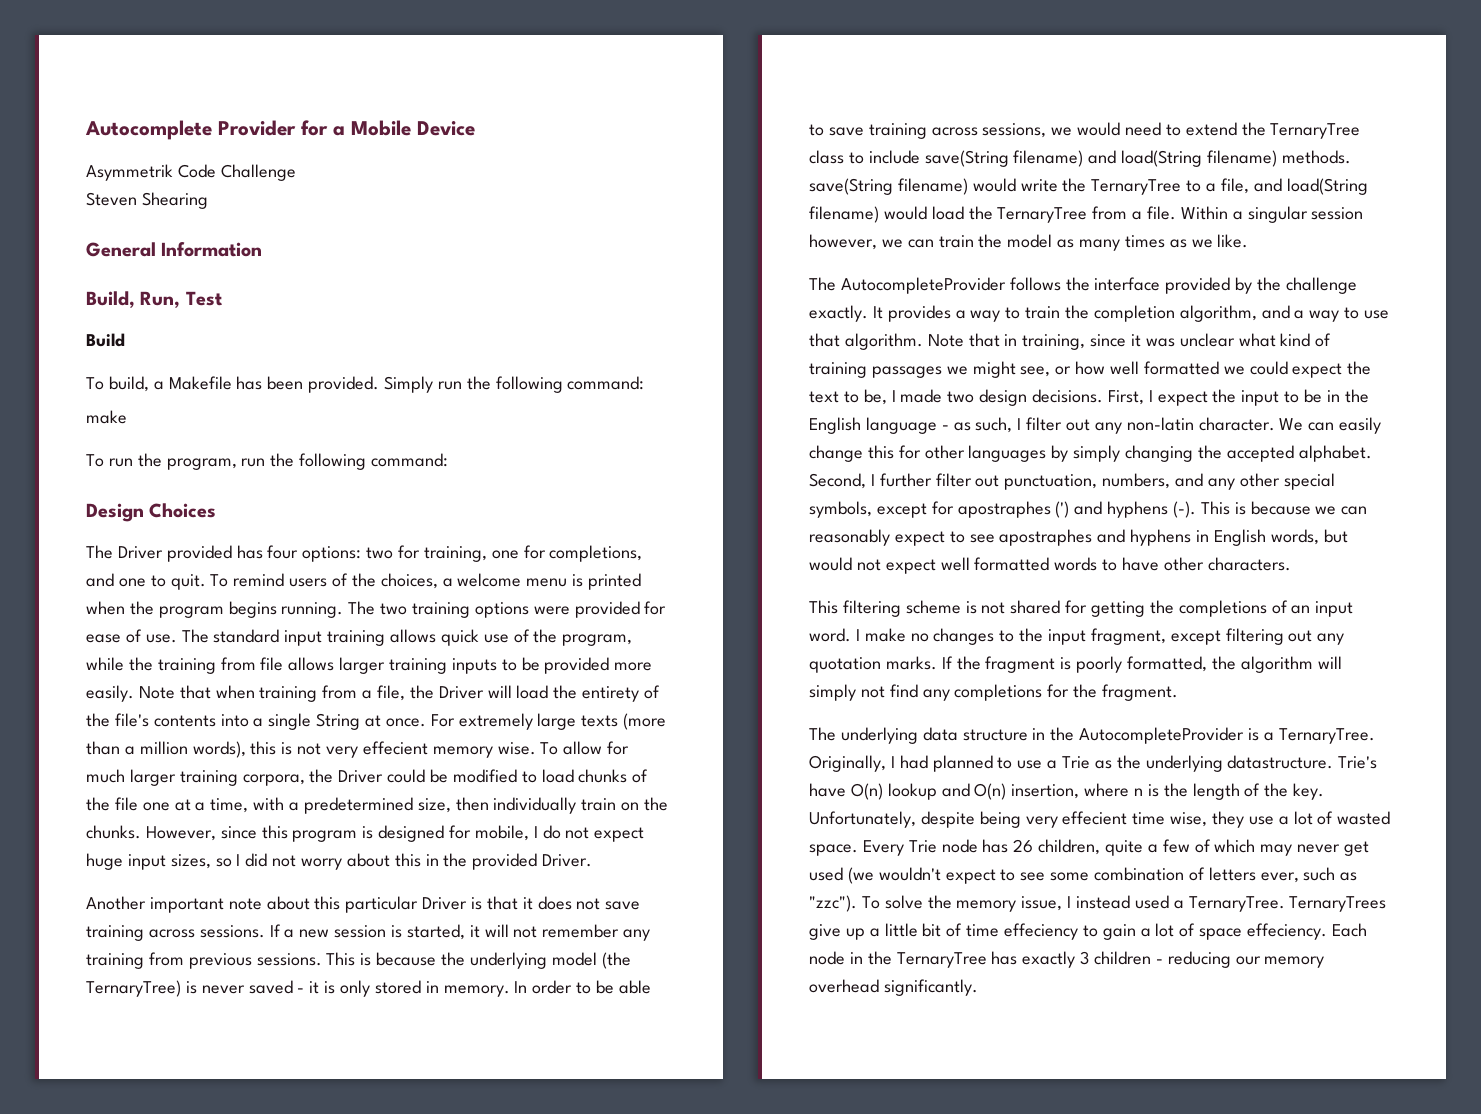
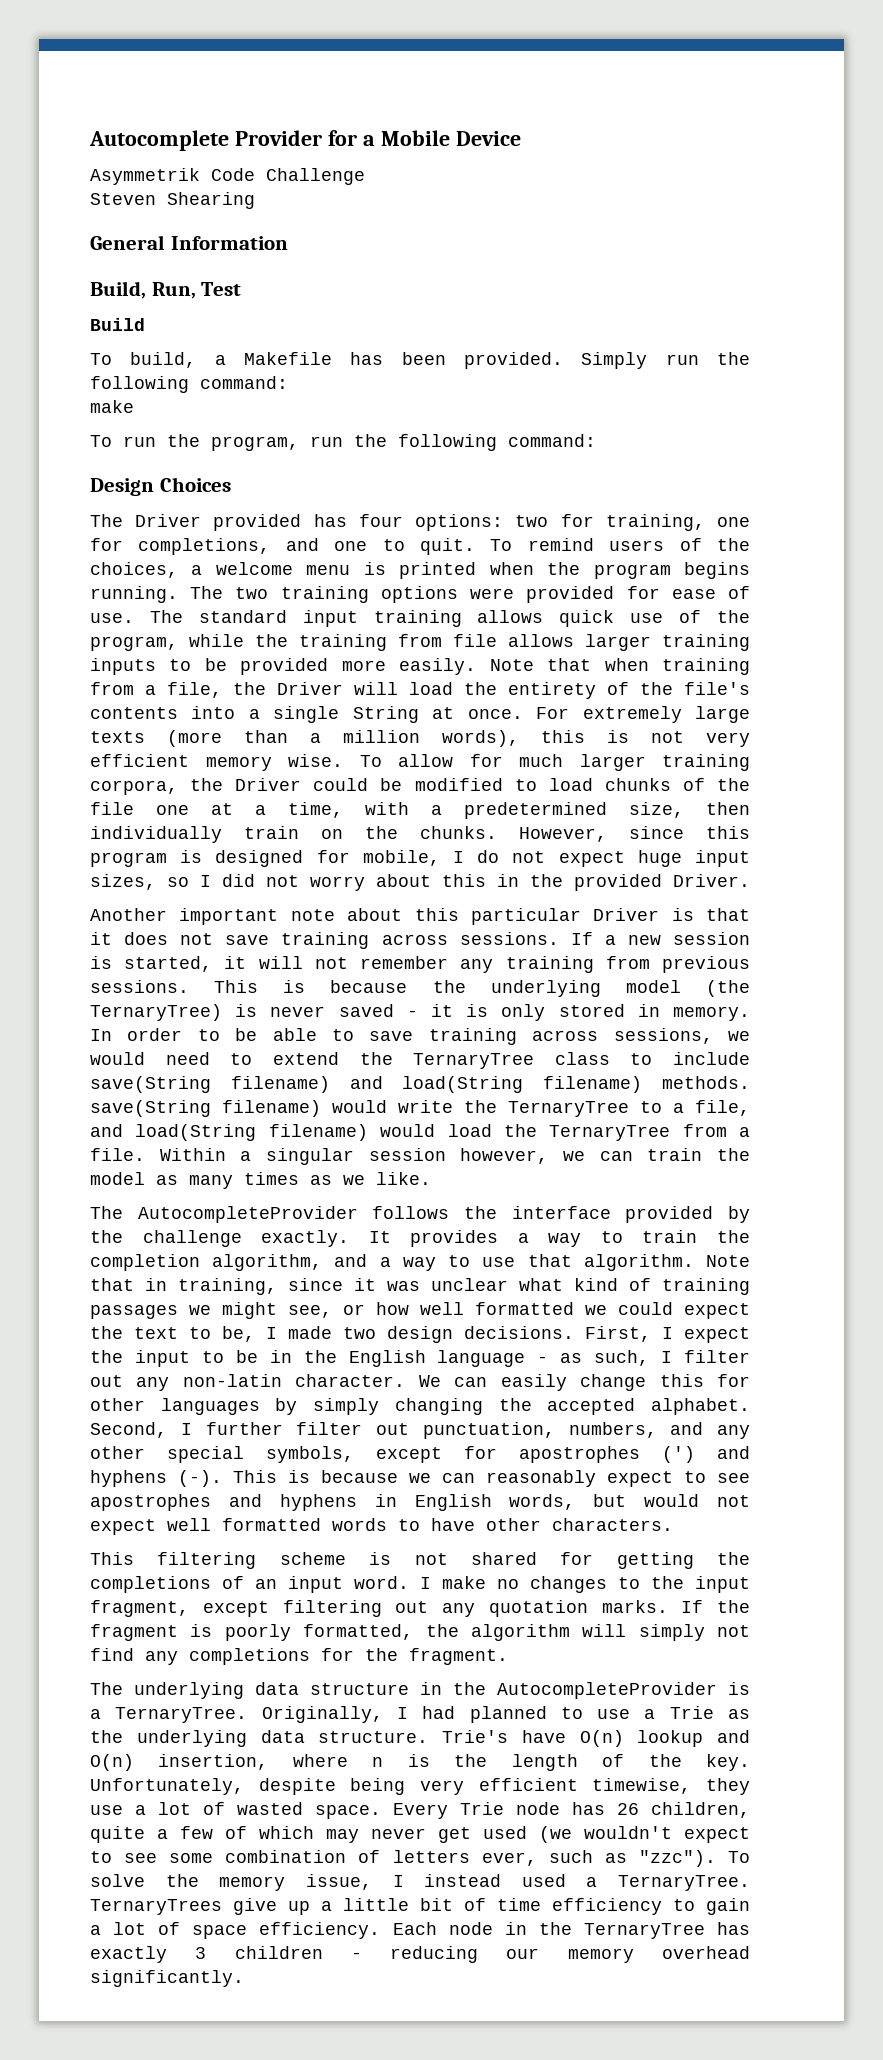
[362,741,428,755] effecient -> [90,754,189,767] efficient
[957,501,1051,518] apostraphes -> [519,1446,640,1463] apostrophes
[999,529,1093,546] apostraphes -> [90,1494,211,1511] apostrophes
[1227,755,1334,769] datastructure. -> [260,1730,429,1743] data structure.
[1062,811,1208,827] effecient time wise, -> [478,1778,692,1794] efficient timewise,
[1004,923,1079,940] effeciency -> [552,1898,662,1915] efficiency
[1247,923,1328,940] effeciency. -> [259,1922,381,1939] efficiency.

